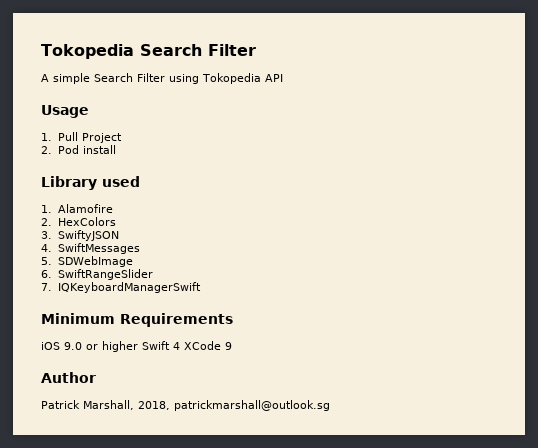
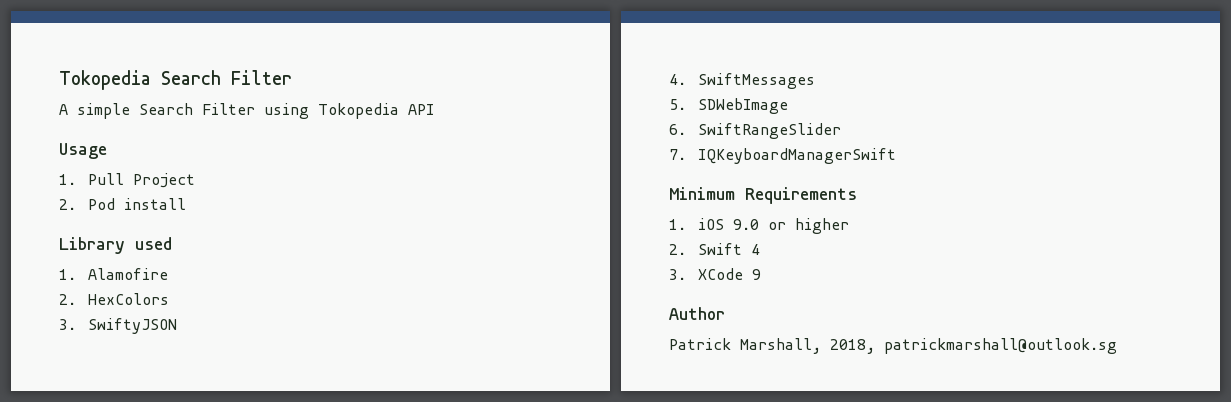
(233, 320) none -> [669,219,686,230] 1.
(138, 346) none -> [669,244,686,255] // 2.
(180, 346) none -> [669,269,686,280] // 3.

